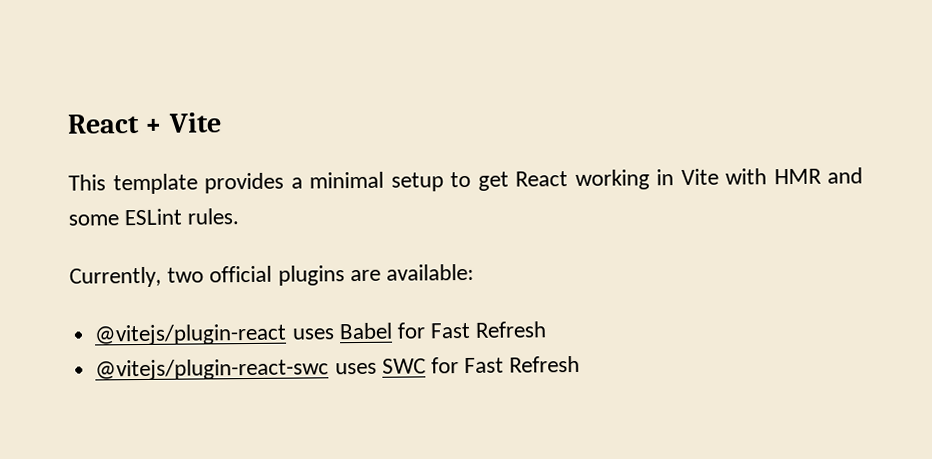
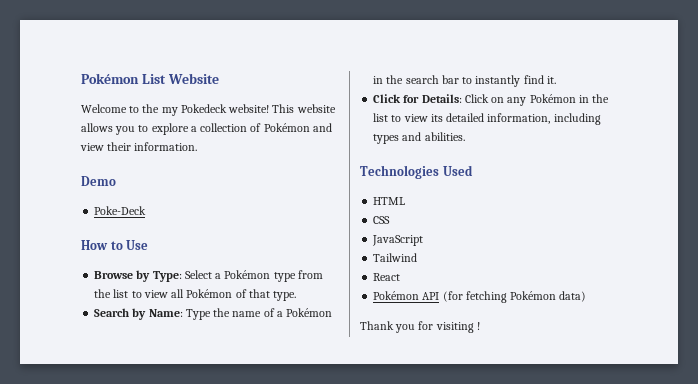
[67,112,222,134] [68,167,863,195] [68,208,240,226] [69,263,475,288] [94,321,548,346] [95,355,581,381] React + Vite // This template provides a minimal setup to get React working in Vite with HMR and some ESLint rules. // Currently, two official plugins are available: // @vitejs/plugin-react uses Babel for Fast Refresh // @vitejs/plugin-react-swc uses SWC for Fast Refresh -> [81,73,219,84] [81,104,336,116] [81,123,332,135] [80,142,198,151] [81,176,116,186] [94,206,147,215] [81,240,149,250] [94,270,323,282] [94,289,297,301] [94,308,333,320] [373,75,556,87] [373,94,610,106] [373,113,601,125] [373,132,465,144] [360,165,473,179] [373,197,406,205] [373,216,391,224] [372,235,424,246] [373,253,418,262] [373,273,401,281] [373,291,587,303] [360,321,480,333] Pokémon List Website // Welcome to the my Pokedeck website! This website allows you to explore a collection of Pokémon and view their information. // Demo // Poke-Deck // How to Use // Browse by Type: Select a Pokémon type from the list to view all Pokémon of that type. // Search by Name: Type the name of a Pokémon in the search bar to instantly find it. // Click for Details: Click on any Pokémon in the list to view its detailed information, including types and abilities. // Technologies Used // HTML // CSS // JavaScript // Tailwind // React // Pokémon API (for fetching Pokémon data) // Thank you for visiting !

